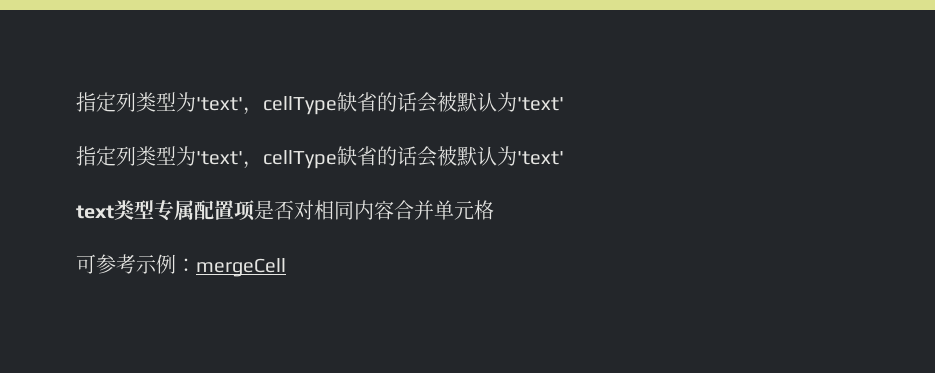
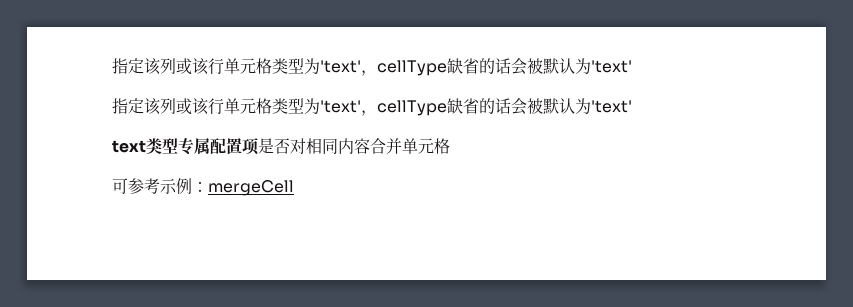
[76,92,136,112] 指定列 -> [112,58,272,75] 指定该列或该行单元格
[116,146,136,166] 列 -> [144,98,272,115] 该列或该行单元格

